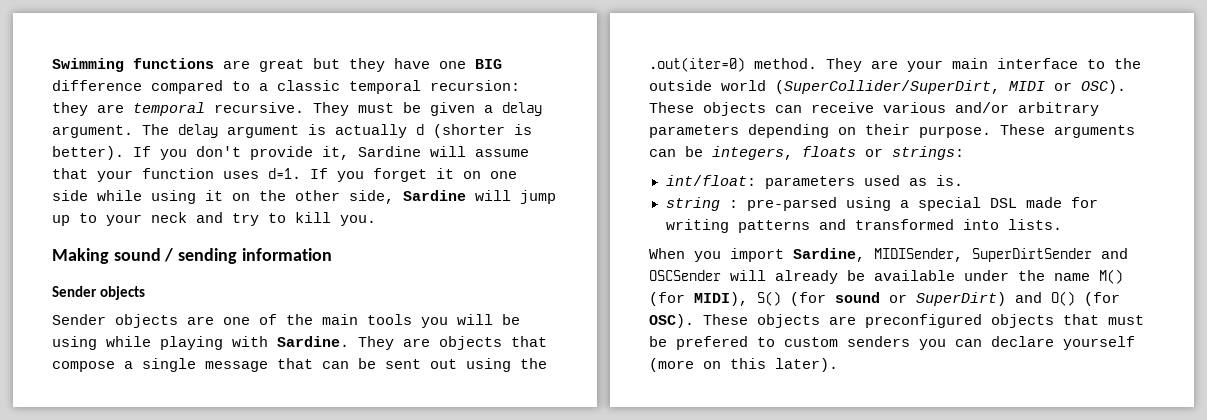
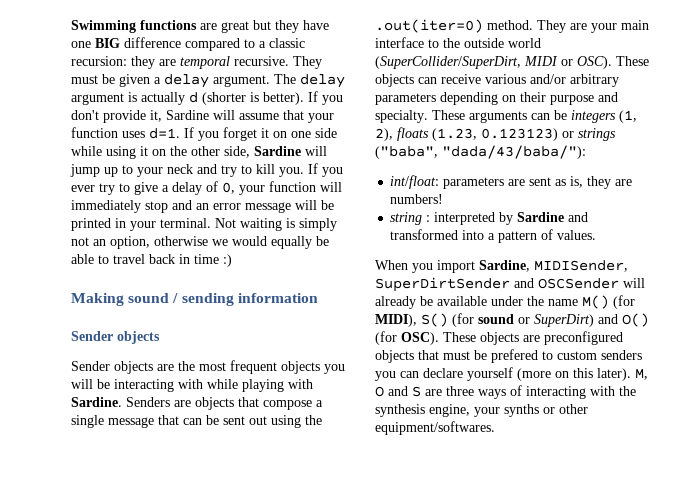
[349,80,421,94] temporal -> (305, 43) none
(376, 220) none -> [308,163,343,177] [71,181,342,195] [71,200,334,213] [71,218,337,231] [71,236,329,249] [71,254,232,267] If you ever try to give a delay of 0, your function will immediately stop and an error message will be printed in your terminal. Not waiting is simply not an option, otherwise we would equally be able to travel back in time :)
[223,314,412,325] one of the main tools -> [178,360,320,374] the most frequent objects
[52,336,97,350] using -> [114,379,203,392] interacting with
[358,336,394,350] They -> [126,397,170,407] Senders
[919,126,991,138] purpose. -> [550,92,618,105] [375,110,428,123] purpose and specialty.
[712,146,964,160] [665,175,963,189] [665,197,1098,211] [665,219,1062,233] integers, floats or strings: // int/float: parameters used as is. // string : pre-parsed using a special DSL made for writing patterns and transformed into lists. -> [571,110,637,123] [375,127,616,141] [375,145,586,159] [390,175,633,189] [390,194,444,204] [390,212,589,225] [390,229,597,243] integers (1, 2), floats (1.23, 0.123123) or strings ("baba", "dada/43/baba/"): // int/float: parameters are sent as is, they are numbers! // string : interpreted by Sardine and transformed into a pattern of values.
(838, 365) none -> [635,368,648,380] [375,385,636,399] [375,404,588,417] [375,421,495,435] M, O and S are three ways of interacting with the synthesis engine, your synths or other equipment/softwares.

